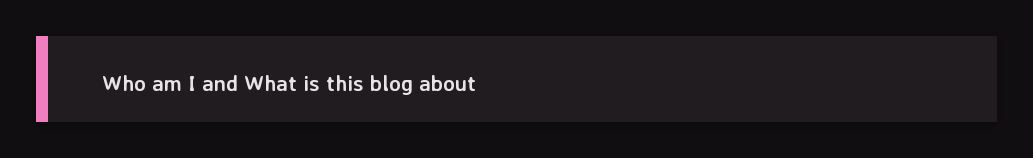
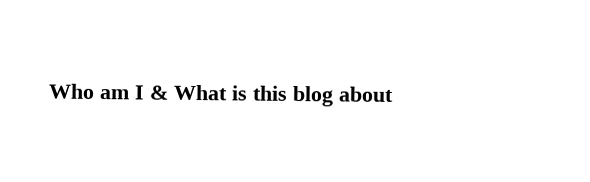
[202,75,238,91] and -> [149,85,169,100] &

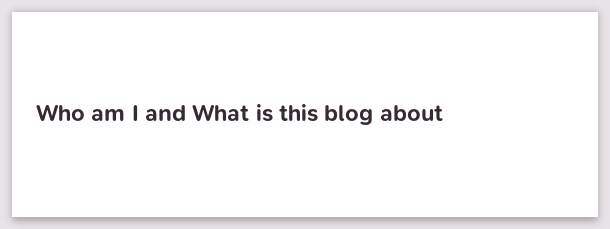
[149,85,169,100] & -> [145,105,187,121] and

